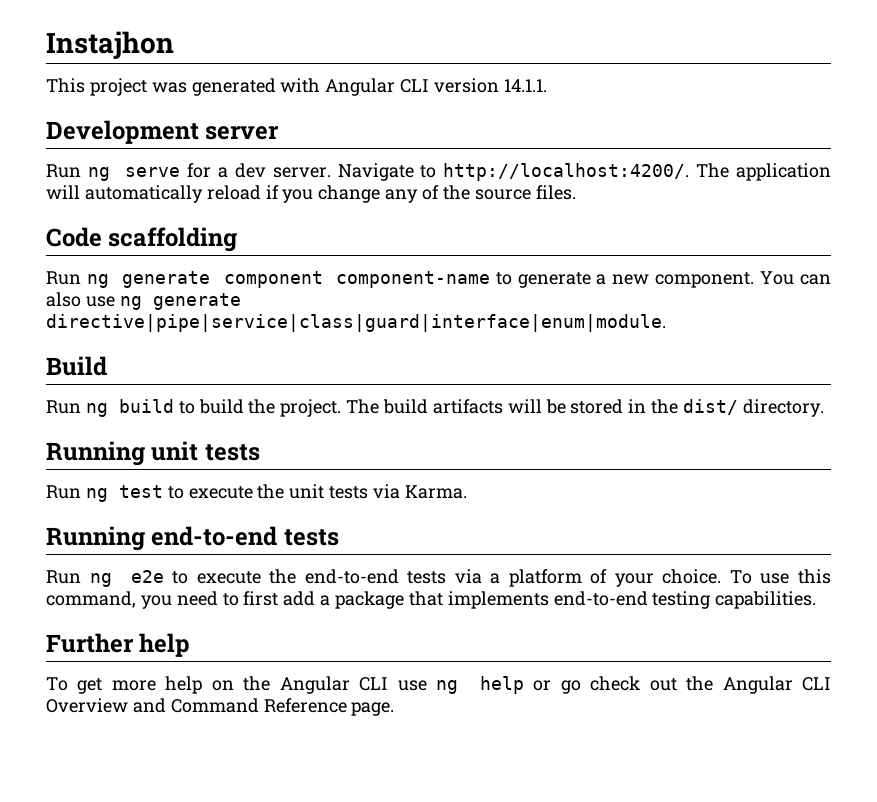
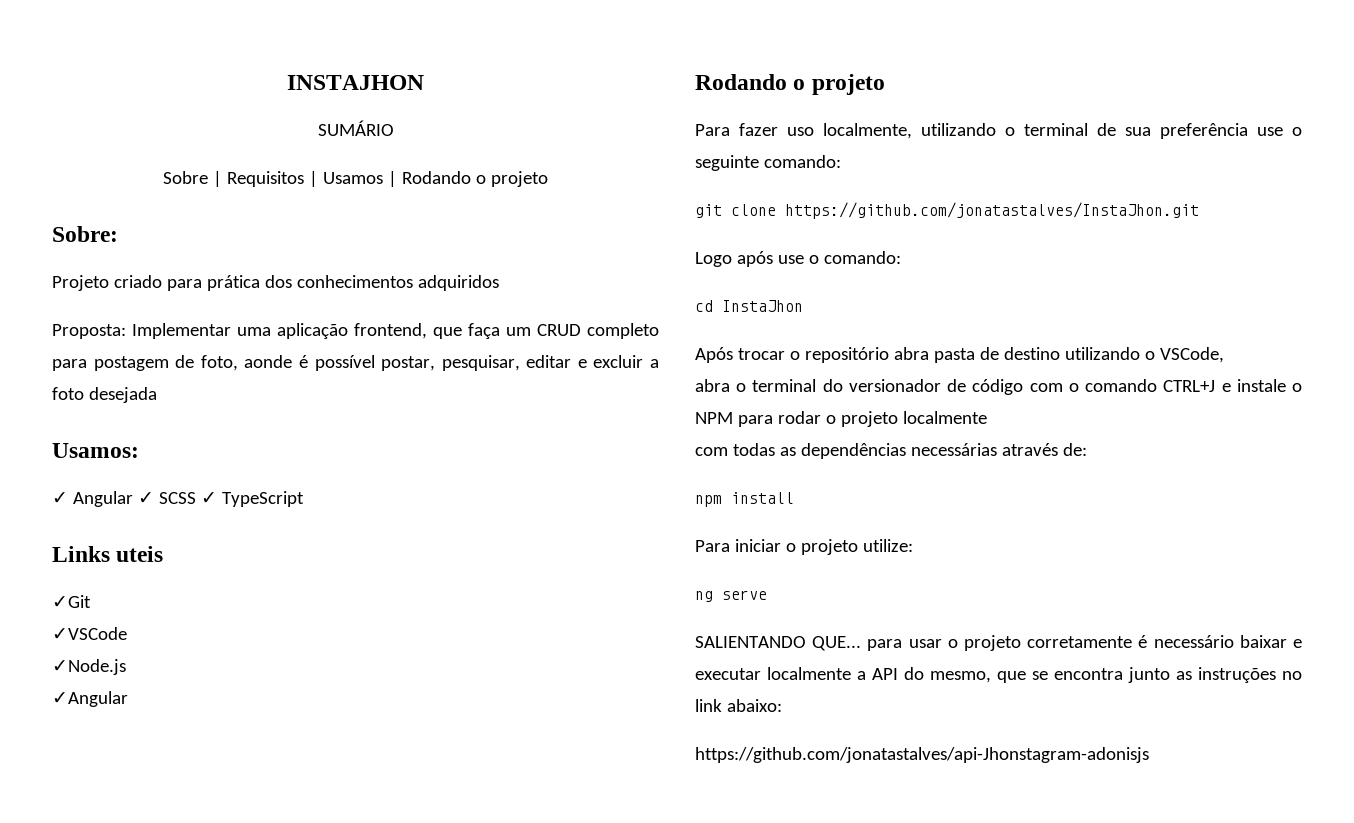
[46,31,174,59] [46,78,547,96] [46,120,280,144] [46,163,831,181] [46,185,576,203] [46,227,238,252] [46,271,832,288] [46,292,241,310] [46,314,666,332] [46,356,107,376] [46,399,824,417] [46,441,260,466] [46,484,467,502] [46,526,339,551] [46,569,831,587] [46,591,817,609] [46,633,191,657] [46,676,831,694] [46,698,395,716] Instajhon // This project was generated with Angular CLI version 14.1.1. // Development server // Run ng serve for a dev server. Navigate to http://localhost:4200/. The application will automatically reload if you change any of the source files. // Code scaffolding // Run ng generate component component-name to generate a new component. You can also use ng generate directive|pipe|service|class|guard|interface|enum|module. // Build // Run ng build to build the project. The build artifacts will be stored in the dist/ directory. // Running unit tests // Run ng test to execute the unit tests via Karma. // Running end-to-end tests // Run ng e2e to execute the end-to-end tests via a platform of your choice. To use this command, you need to first add a package that implements end-to-end testing capabilities. // Further help // To get more help on the Angular CLI use ng help or go check out the Angular CLI Overview and Command Reference page. -> [287,75,424,90] [317,120,394,136] [163,171,548,187] [52,226,118,242] [52,275,499,291] [52,323,659,339] [52,355,659,371] [52,387,157,403] [52,443,139,458] [52,491,304,507] [52,546,164,562] [52,595,91,608] [52,627,127,640] [52,659,126,675] [52,691,128,707] [695,74,885,95] [695,123,1302,139] [695,155,841,171] [695,202,1199,219] [695,251,901,267] [695,300,803,312] [695,347,1224,363] [695,379,1302,395] [695,411,987,427] [695,443,1087,459] [695,492,794,507] [695,539,913,555] [695,590,767,602] [695,635,1302,651] [695,667,1302,683] [695,699,782,712] [695,747,1149,763] INSTAJHON // SUMÁRIO // Sobre | Requisitos | Usamos | Rodando o projeto // Sobre: // Projeto criado para prática dos conhecimentos adquiridos // Proposta: Implementar uma aplicação frontend, que faça um CRUD completo para postagem de foto, aonde é possível postar, pesquisar, editar e excluir a foto desejada // Usamos: // ✓ Angular ✓ SCSS ✓ TypeScript // Links uteis // ✓Git // ✓VSCode // ✓Node.js // ✓Angular // Rodando o projeto // Para fazer uso localmente, utilizando o terminal de sua preferência use o seguinte comando: // git clone https://github.com/jonatastalves/InstaJhon.git // Logo após use o comando: // cd InstaJhon // Após trocar o repositório abra pasta de destino utilizando o VSCode, // abra o terminal do versionador de código com o comando CTRL+J e instale o NPM para rodar o projeto localmente // com todas as dependências necessárias através de: // npm install // Para iniciar o projeto utilize: // ng serve // SALIENTANDO QUE... para usar o projeto corretamente é necessário baixar e executar localmente a API do mesmo, que se encontra junto as instruções no link abaixo: // https://github.com/jonatastalves/api-Jhonstagram-adonisjs

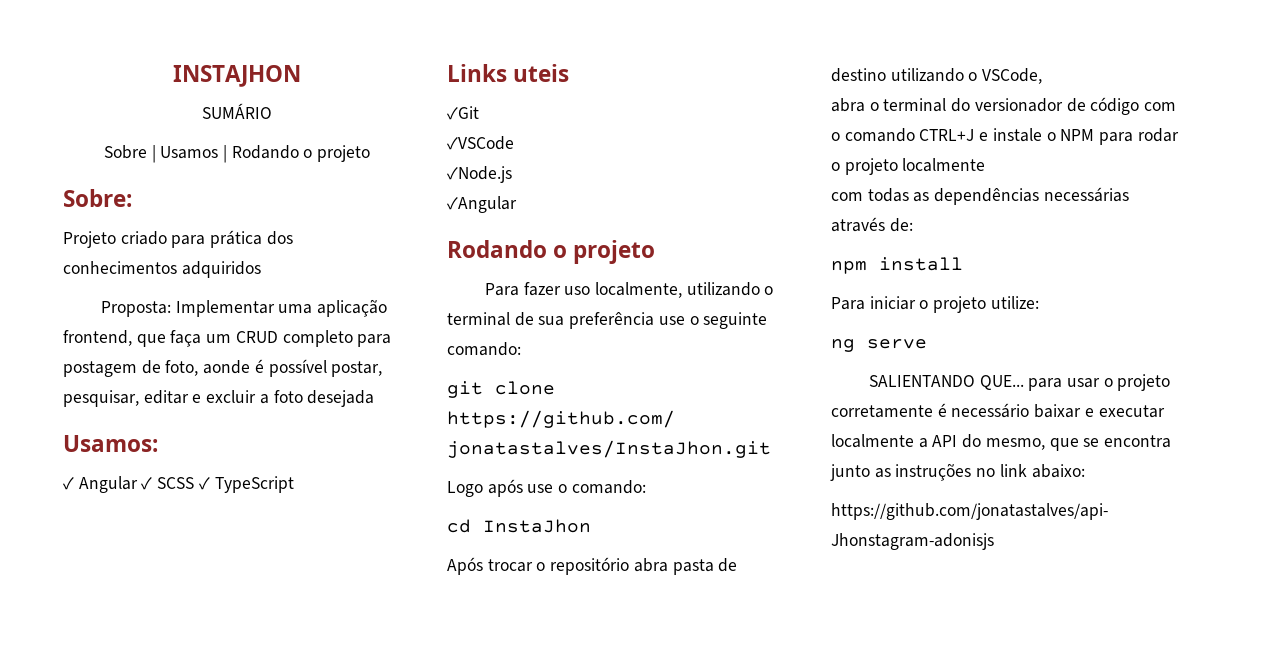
[227,171,319,187] Requisitos | -> (156, 154) none

